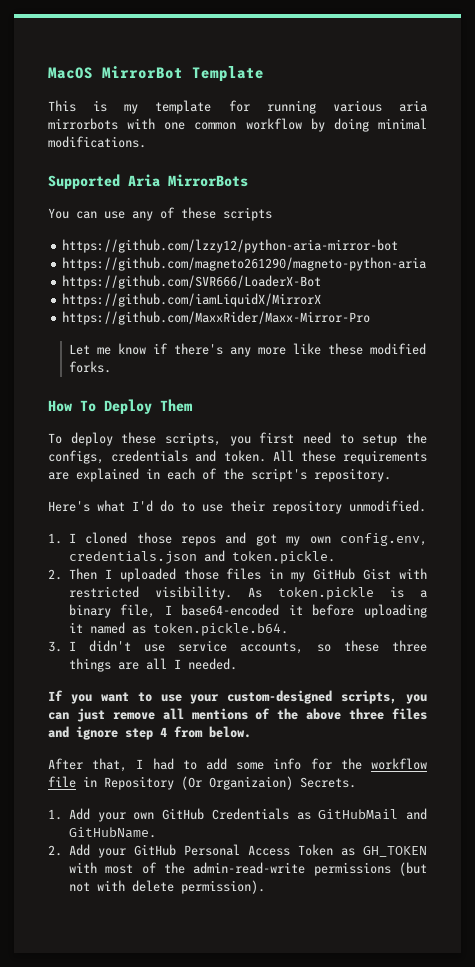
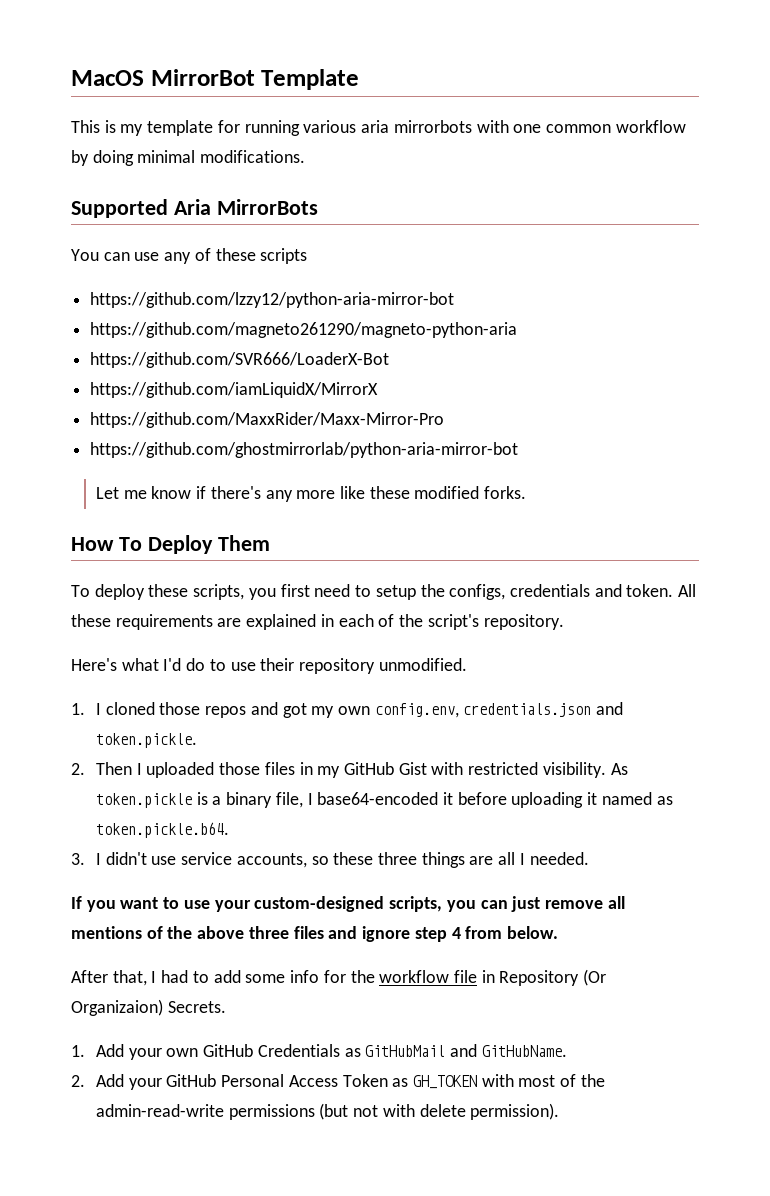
(371, 318) none -> [90,442,519,458] // https://github.com/ghostmirrorlab/python-aria-mirror-bot

